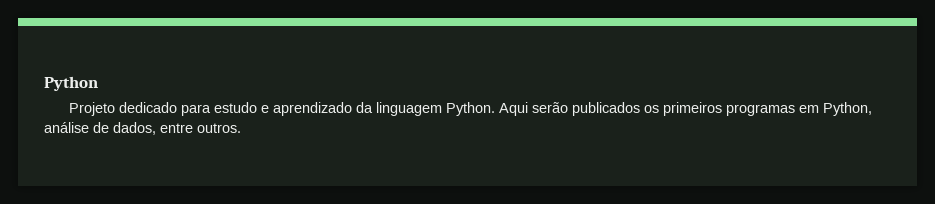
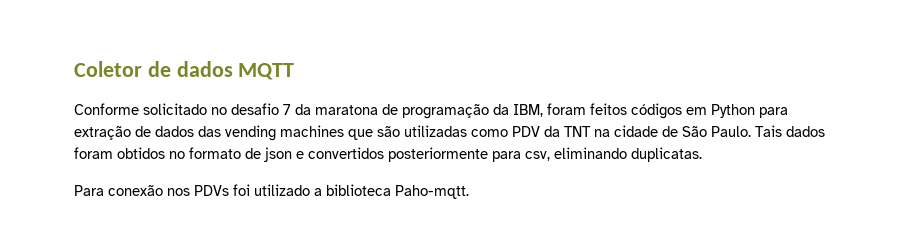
[44,76,98,91] [68,102,872,116] [44,122,241,135] Python // Projeto dedicado para estudo e aprendizado da linguagem Python. Aqui serão publicados os primeiros programas em Python, análise de dados, entre outros. -> [74,61,295,80] [74,103,788,119] [74,125,825,141] [74,147,702,162] [74,184,469,199] Coletor de dados MQTT // Conforme solicitado no desafio 7 da maratona de programação da IBM, foram feitos códigos em Python para extração de dados das vending machines que são utilizadas como PDV da TNT na cidade de São Paulo. Tais dados foram obtidos no formato de json e convertidos posteriormente para csv, eliminando duplicatas. // Para conexão nos PDVs foi utilizado a biblioteca Paho-mqtt.

